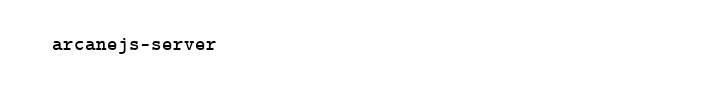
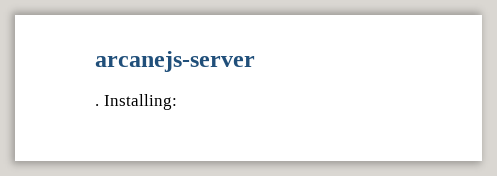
(217, 46) none -> [95,94,177,110] // . Installing:

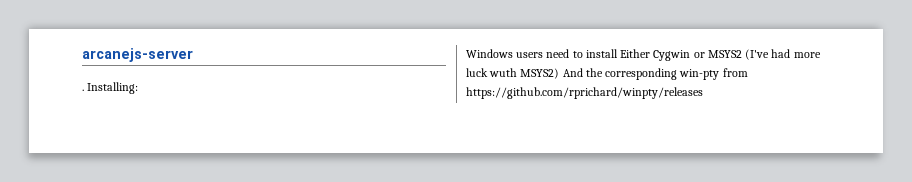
(177, 102) none -> [466,49,821,61] [466,68,748,80] [466,87,703,99] // Windows users need to install Either Cygwin or MSYS2 (I've had more luck wuth MSYS2) And the corresponding win-pty from https://github.com/rprichard/winpty/releases

